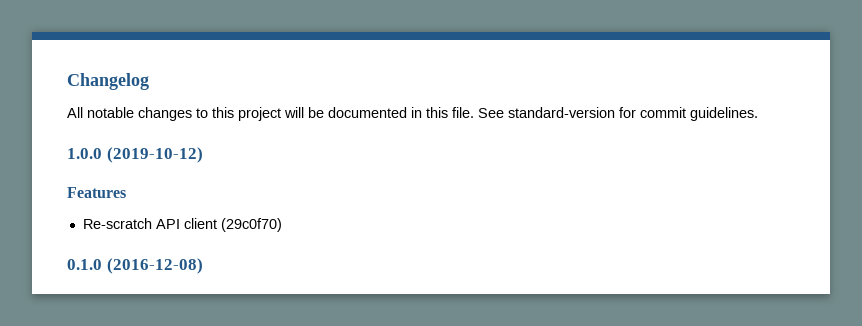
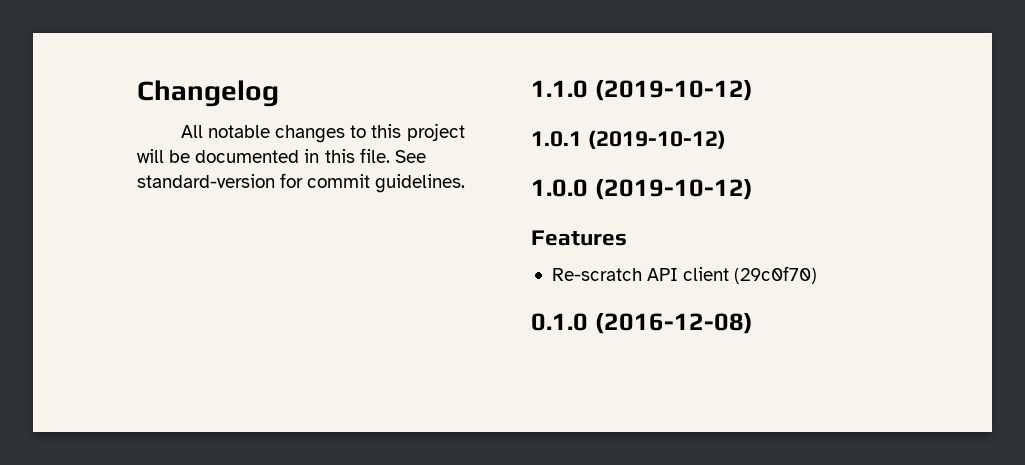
(758, 114) none -> [531,80,753,101] [531,130,727,149] // 1.1.0 (2019-10-12) // 1.0.1 (2019-10-12)

